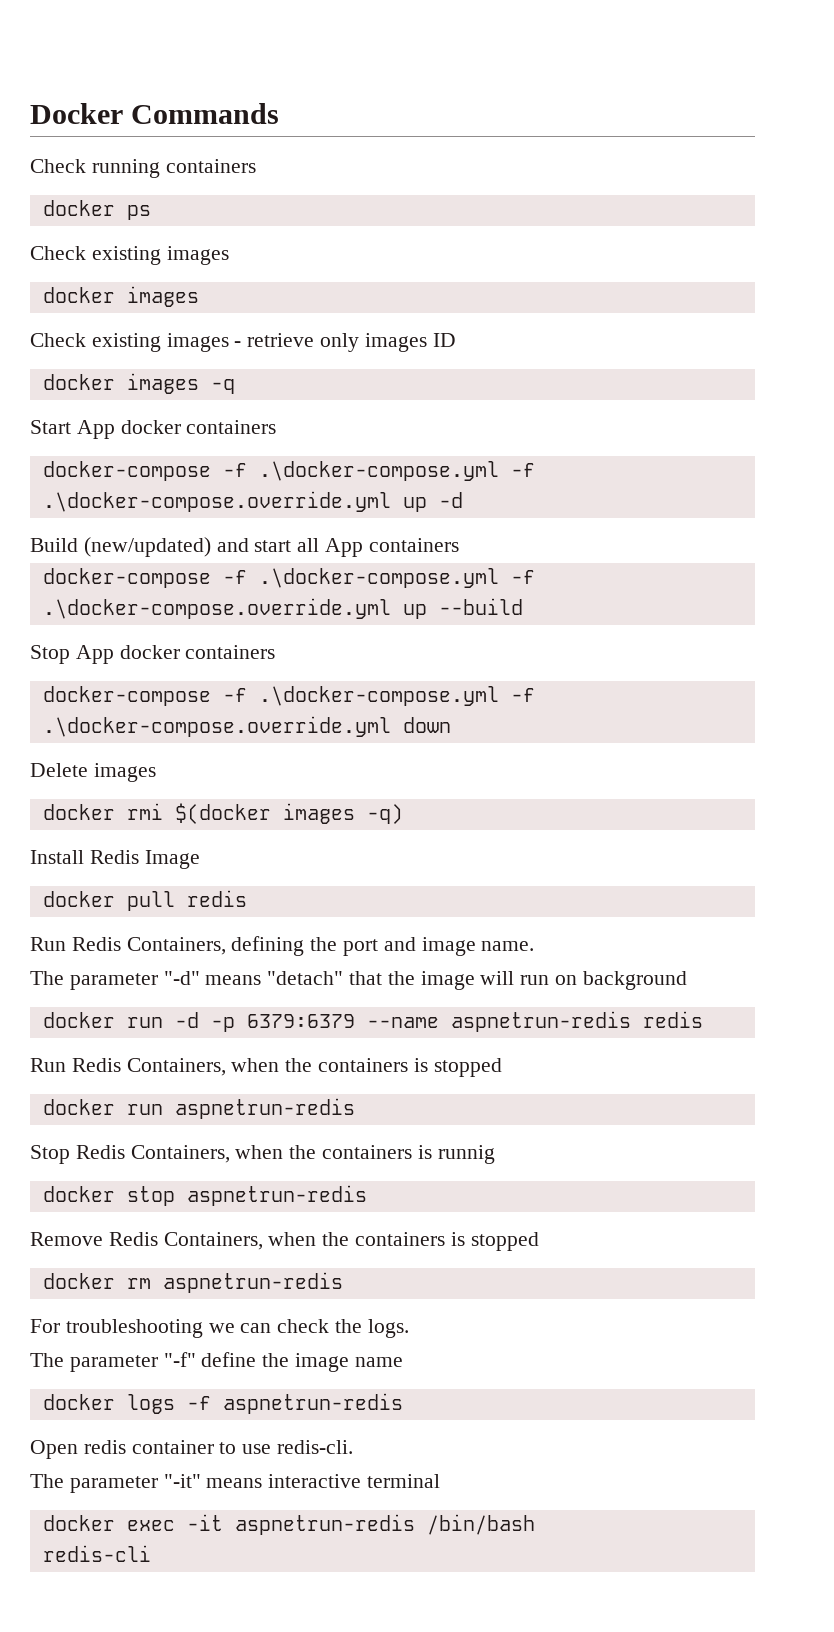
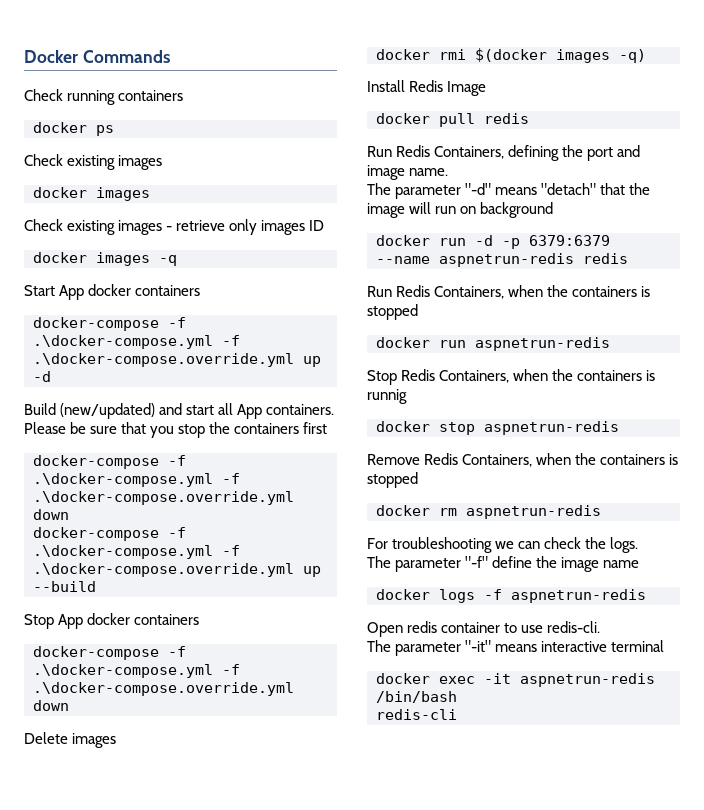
[368,538,459,552] containers -> [266,404,335,415] [24,422,328,438] [33,455,186,469] [33,473,240,487] [33,491,294,505] [33,509,69,520] containers. Please be sure that you stop the containers first // docker-compose -f .\docker-compose.yml -f .\docker-compose.override.yml down

